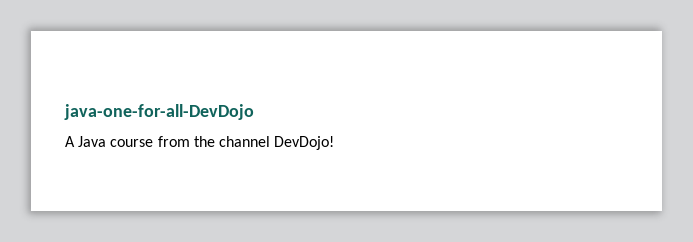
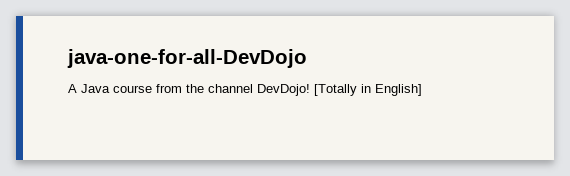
(335, 143) none -> [314,84,422,96] [Totally in English]

